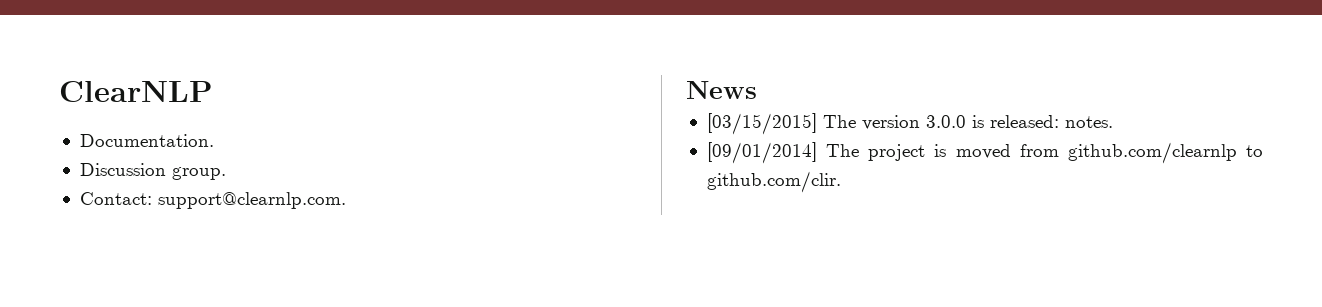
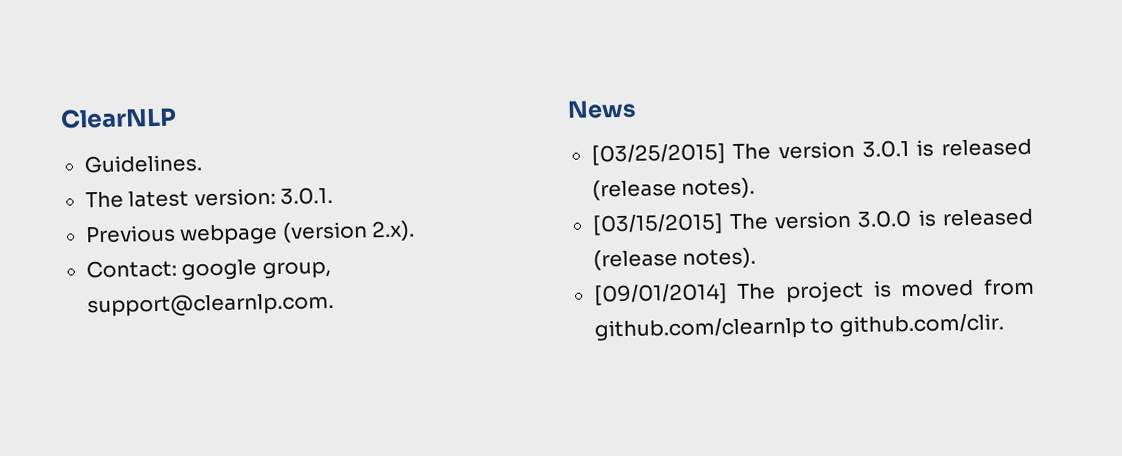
[79,134,214,147] [79,163,226,180] Documentation. // Discussion group. -> [83,154,202,174] [84,186,334,209] [84,220,416,246] Guidelines. // The latest version: 3.0.1. // Previous webpage (version 2.x).
(152, 198) none -> [181,259,331,281] google group,
(757, 90) none -> [590,138,1032,166] [591,177,756,201] // [03/25/2015] The version 3.0.1 is released (release notes).
[989,115,1113,128] released: notes. -> [942,208,1034,227] [592,247,757,271] released (release notes).

